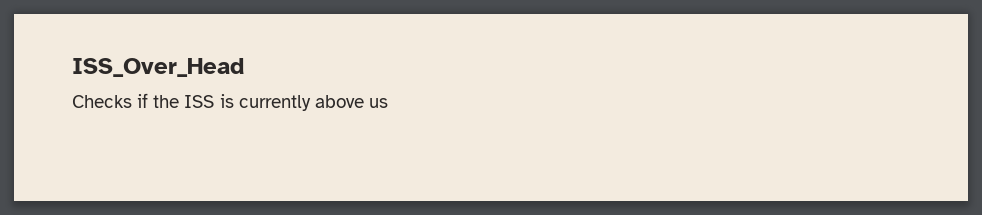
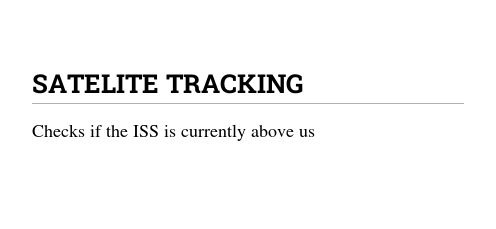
[72,58,244,77] ISS_Over_Head -> [32,74,304,94] SATELITE TRACKING

